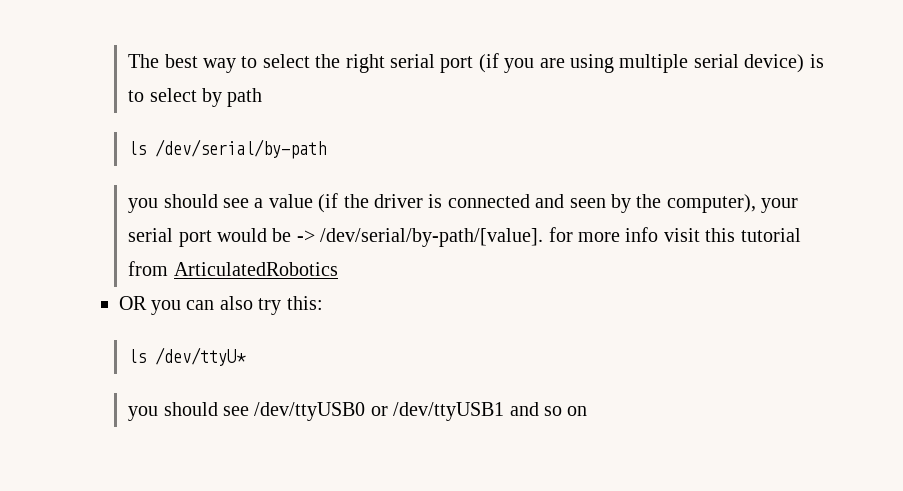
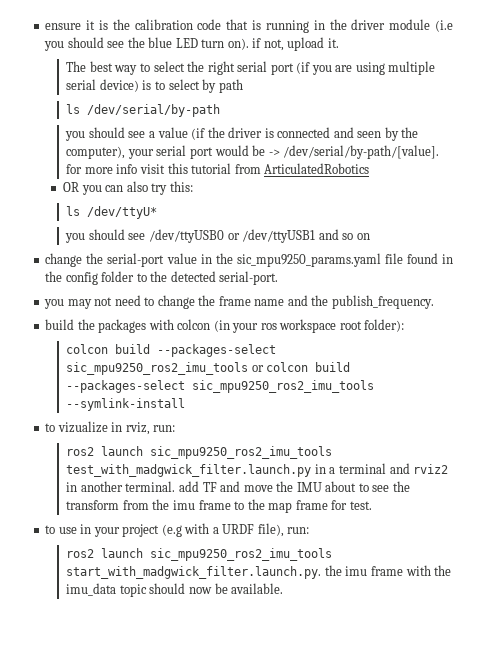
(128, 61) none -> [45,19,454,33] [44,37,339,51] ensure it is the calibration code that is running in the driver module (i.e you should see the blue LED turn on). if not, upload it. //
(588, 411) none -> [45,253,454,267] [45,271,279,285] [44,295,434,309] [45,319,405,333] [66,344,277,357] [66,362,351,375] [66,380,375,393] [66,398,186,411] [45,421,176,435] [66,446,333,459] [66,463,449,477] [66,481,410,492] [66,499,372,513] [45,523,310,537] [66,548,333,561] [66,565,452,579] [66,583,284,597] // change the serial-port value in the sic_mpu9250_params.yaml file found in the config folder to the detected serial-port. // you may not need to change the frame name and the publish_frequency. // build the packages with colcon (in your ros workspace root folder): // colcon build --packages-select sic_mpu9250_ros2_imu_tools or colcon build --packages-select sic_mpu9250_ros2_imu_tools --symlink-install // to vizualize in rviz, run: // ros2 launch sic_mpu9250_ros2_imu_tools test_with_madgwick_filter.launch.py in a terminal and rviz2 in another terminal. add TF and move the IMU about to see the transform from the imu frame to the map frame for test. // to use in your project (e.g with a URDF file), run: // ros2 launch sic_mpu9250_ros2_imu_tools start_with_madgwick_filter.launch.py. the imu frame with the imu_data topic should now be available.

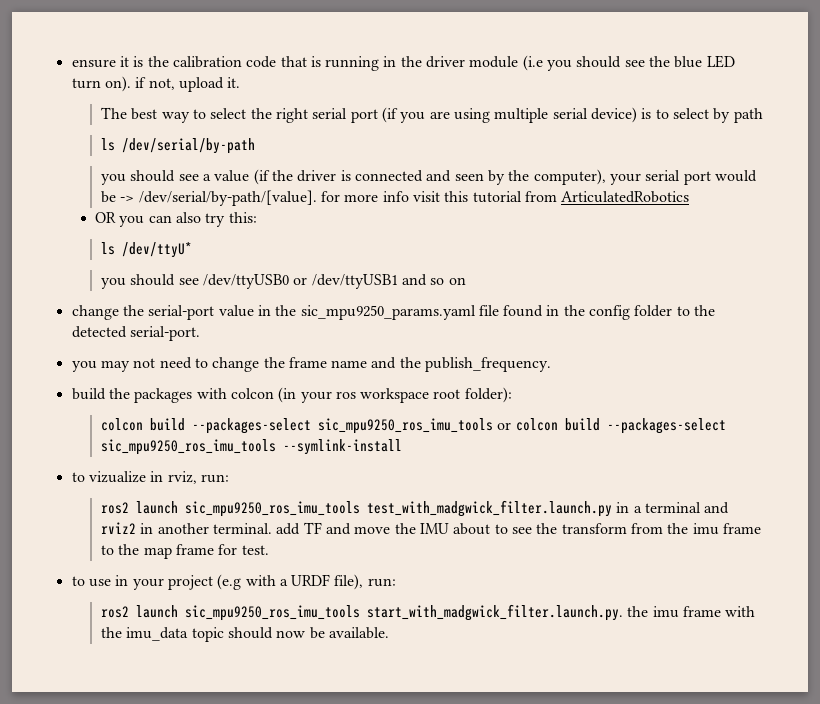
[66,362,249,375] sic_mpu9250_ros2_imu_tools -> [318,418,494,434] sic_mpu9250_ros_imu_tools
[192,380,375,393] sic_mpu9250_ros2_imu_tools -> [101,439,277,455] sic_mpu9250_ros_imu_tools
[150,446,333,459] sic_mpu9250_ros2_imu_tools -> [185,501,361,517] sic_mpu9250_ros_imu_tools
[150,548,333,561] sic_mpu9250_ros2_imu_tools -> [185,605,361,621] sic_mpu9250_ros_imu_tools

